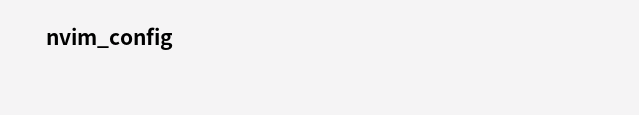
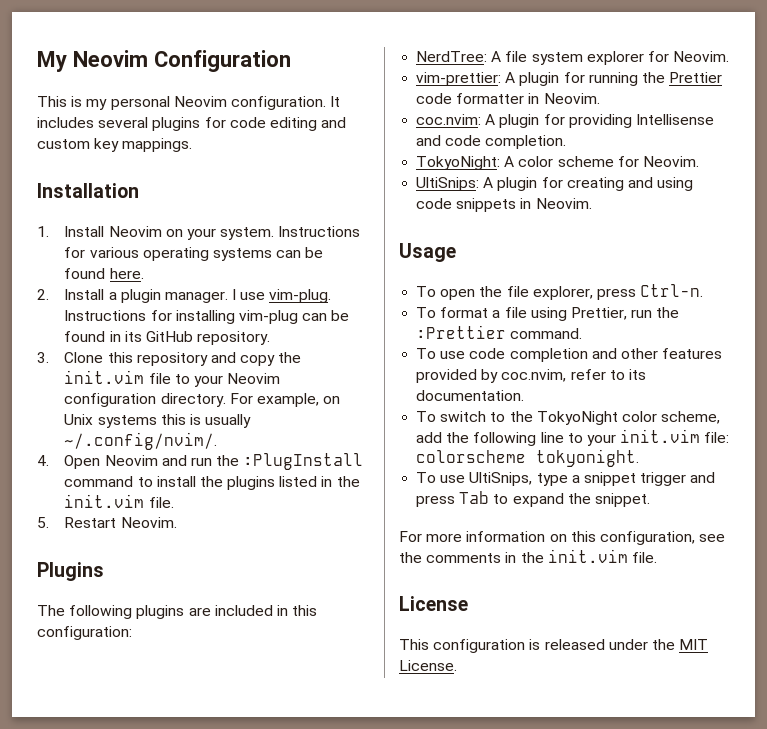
[46,27,173,50] nvim_config -> [37,50,291,72] [37,96,341,110] [37,117,347,131] [37,138,193,152] [37,183,139,198] [37,226,361,240] [64,247,324,261] [64,268,144,279] [37,289,332,303] [64,310,350,324] [64,331,271,345] [37,352,302,366] [64,370,281,387] [64,393,341,407] [64,414,252,428] [64,432,218,450] [37,453,364,470] [64,476,360,490] [64,494,174,508] [37,517,177,528] [37,562,104,581] [37,605,318,619] [37,626,132,640] [416,51,730,65] [416,72,723,86] [416,93,600,104] [416,114,714,128] [416,135,567,149] [416,156,699,170] [416,177,694,191] [416,198,592,212] [399,243,456,262] [416,284,704,300] [416,307,680,321] [416,325,583,339] [416,348,723,362] [416,369,646,383] [416,390,525,401] [416,411,721,425] [416,429,730,446] [416,449,640,467] [416,472,716,486] [416,491,650,507] [399,531,726,545] [399,549,657,563] [399,596,468,611] [399,639,709,653] [399,660,457,671] My Neovim Configuration // This is my personal Neovim configuration. It includes several plugins for code editing and custom key mappings. // Installation // 1. Install Neovim on your system. Instructions for various operating systems can be found here. // 2. Install a plugin manager. I use vim-plug. Instructions for installing vim-plug can be found in its GitHub repository. // 3. Clone this repository and copy the init.vim file to your Neovim configuration directory. For example, on Unix systems this is usually ~/.config/nvim/. // 4. Open Neovim and run the :PlugInstall command to install the plugins listed in the init.vim file. // 5. Restart Neovim. // Plugins // The following plugins are included in this configuration: // NerdTree: A file system explorer for Neovim. // vim-prettier: A plugin for running the Prettier code formatter in Neovim. // coc.nvim: A plugin for providing Intellisense and code completion. // TokyoNight: A color scheme for Neovim. // UltiSnips: A plugin for creating and using code snippets in Neovim. // Usage // To open the file explorer, press Ctrl-n. // To format a file using Prettier, run the :Prettier command. // To use code completion and other features provided by coc.nvim, refer to its documentation. // To switch to the TokyoNight color scheme, add the following line to your init.vim file: colorscheme tokyonight. // To use UltiSnips, type a snippet trigger and press Tab to expand the snippet. // For more information on this configuration, see the comments in the init.vim file. // License // This configuration is released under the MIT License.

